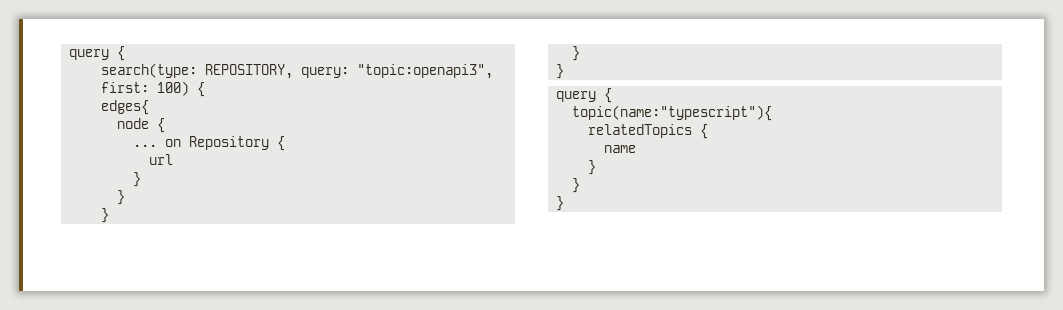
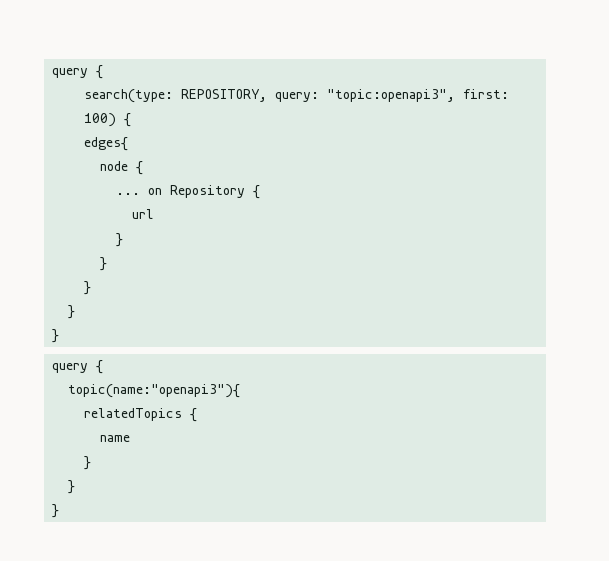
[572,105,773,121] topic(name:"typescript"){ -> [68,384,241,398] topic(name:"openapi3"){

